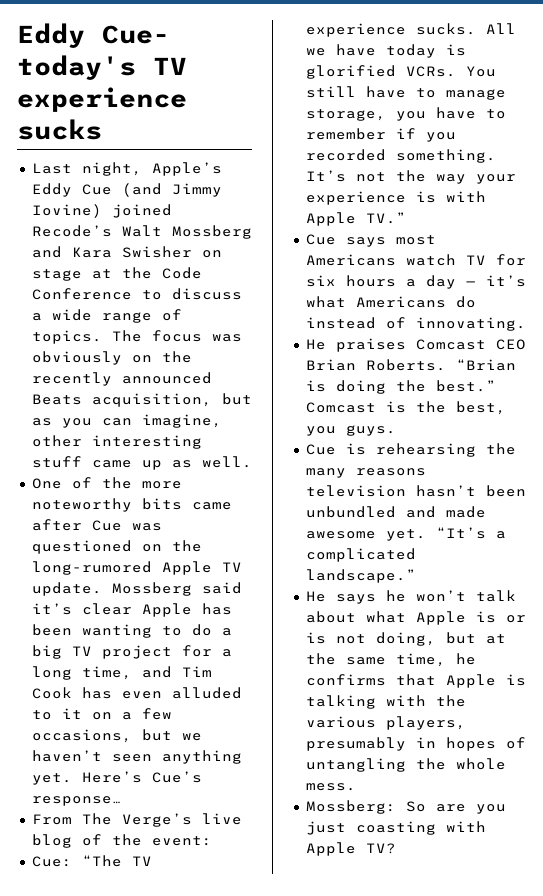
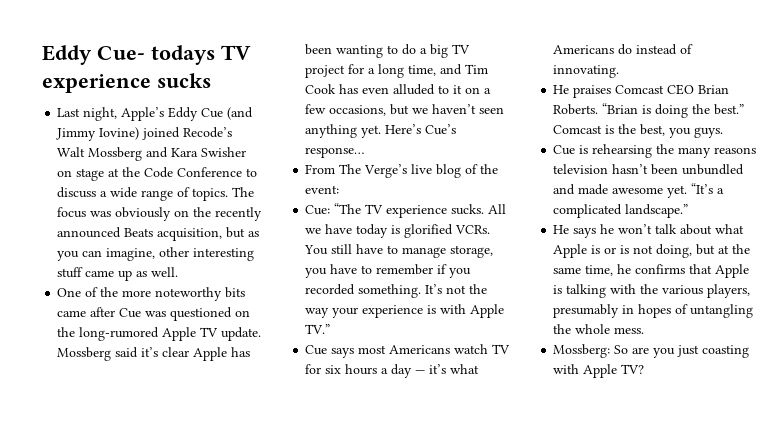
[17,55,136,80] today's -> [151,45,215,65] todays

